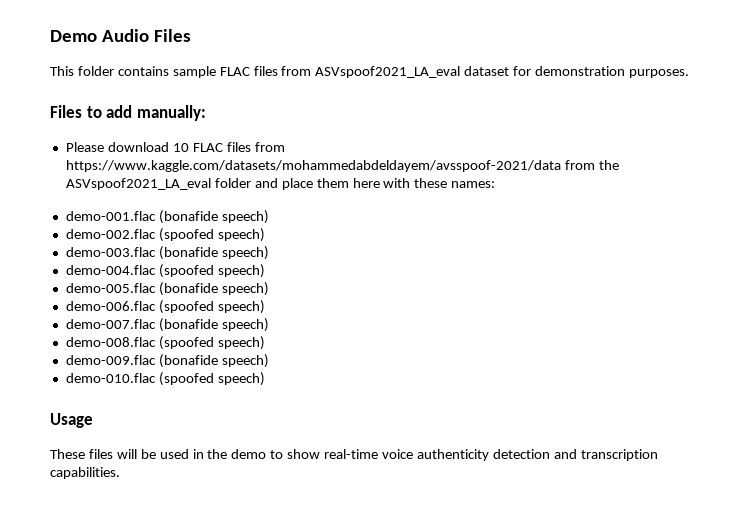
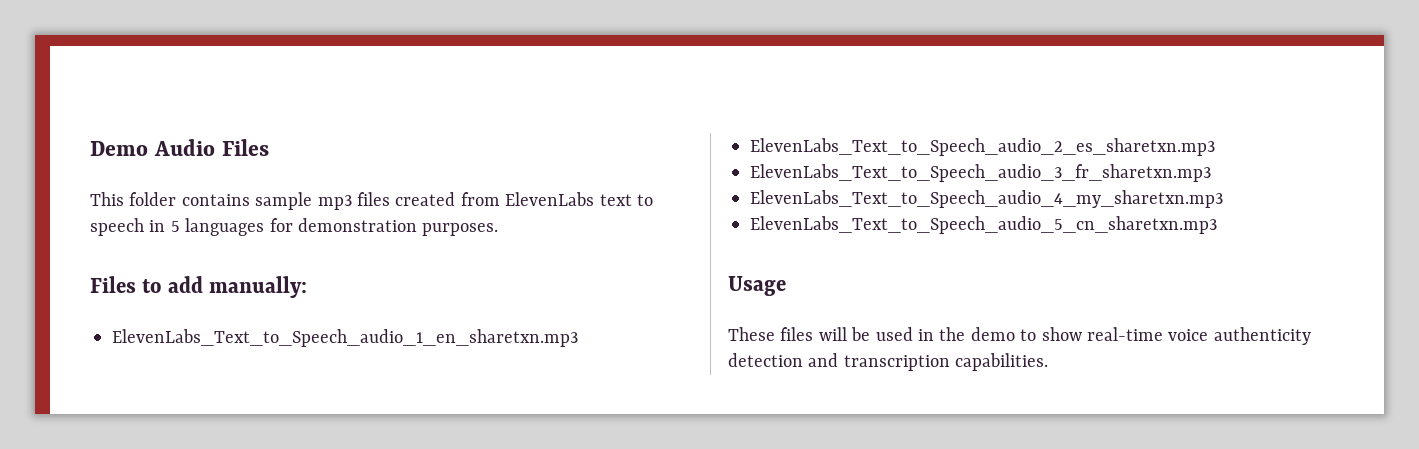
[219,66,510,78] FLAC files from ASVspoof2021_LA_eval dataset -> [317,192,653,210] [90,218,265,236] mp3 files created from ElevenLabs text to speech in 5 languages
[65,142,285,152] [65,160,619,172] [65,178,496,190] [65,210,269,224] [65,228,265,242] [65,246,269,260] [65,264,265,278] [65,282,269,296] [65,300,265,314] [65,318,269,332] [65,336,265,350] [65,354,269,368] [65,372,265,386] Please download 10 FLAC files from https://www.kaggle.com/datasets/mohammedabdeldayem/avsspoof-2021/data from the ASVspoof2021_LA_eval folder and place them here with these names: // demo-001.flac (bonafide speech) // demo-002.flac (spoofed speech) // demo-003.flac (bonafide speech) // demo-004.flac (spoofed speech) // demo-005.flac (bonafide speech) // demo-006.flac (spoofed speech) // demo-007.flac (bonafide speech) // demo-008.flac (spoofed speech) // demo-009.flac (bonafide speech) // demo-010.flac (spoofed speech) -> [112,329,578,347] [750,138,1215,156] [750,164,1211,182] [750,190,1223,208] [750,216,1217,234] ElevenLabs_Text_to_Speech_audio_1_en_sharetxn.mp3 // ElevenLabs_Text_to_Speech_audio_2_es_sharetxn.mp3 // ElevenLabs_Text_to_Speech_audio_3_fr_sharetxn.mp3 // ElevenLabs_Text_to_Speech_audio_4_my_sharetxn.mp3 // ElevenLabs_Text_to_Speech_audio_5_cn_sharetxn.mp3

